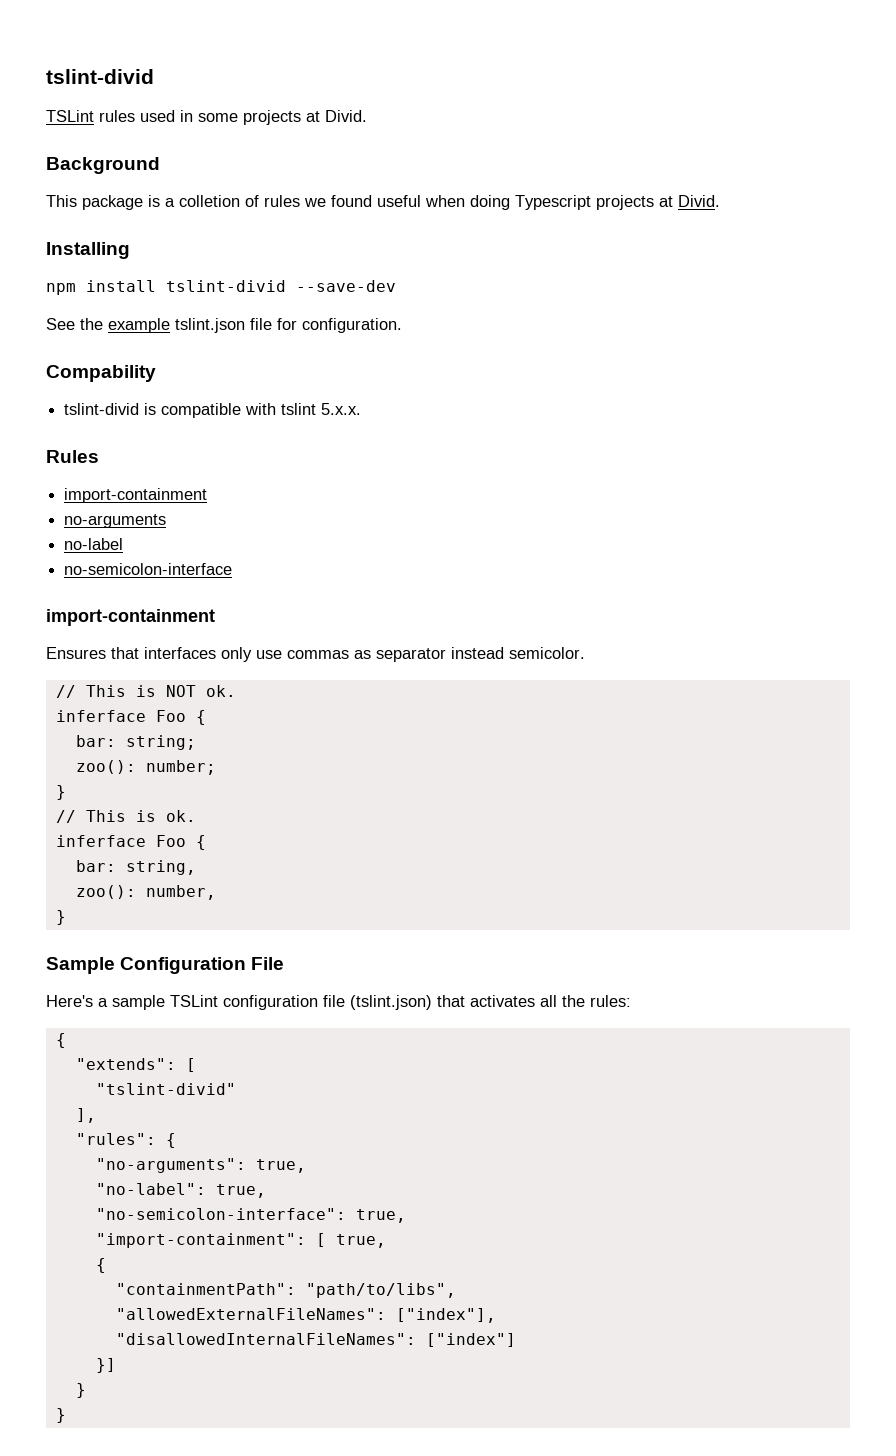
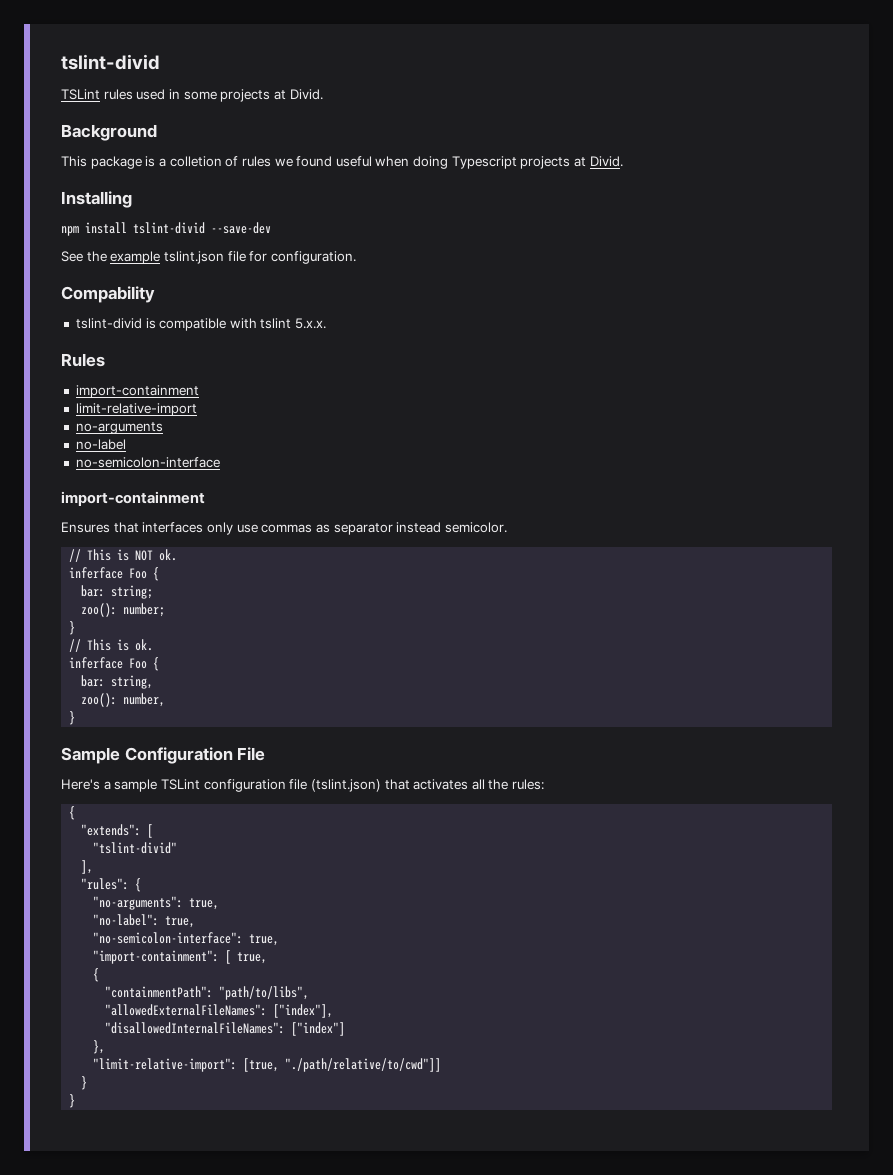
(208, 495) none -> [75,403,197,416] // limit-relative-import
[95,1358,116,1373] }] -> [93,1040,106,1054] [93,1058,442,1072] }, // "limit-relative-import": [true, "./path/relative/to/cwd"]]

